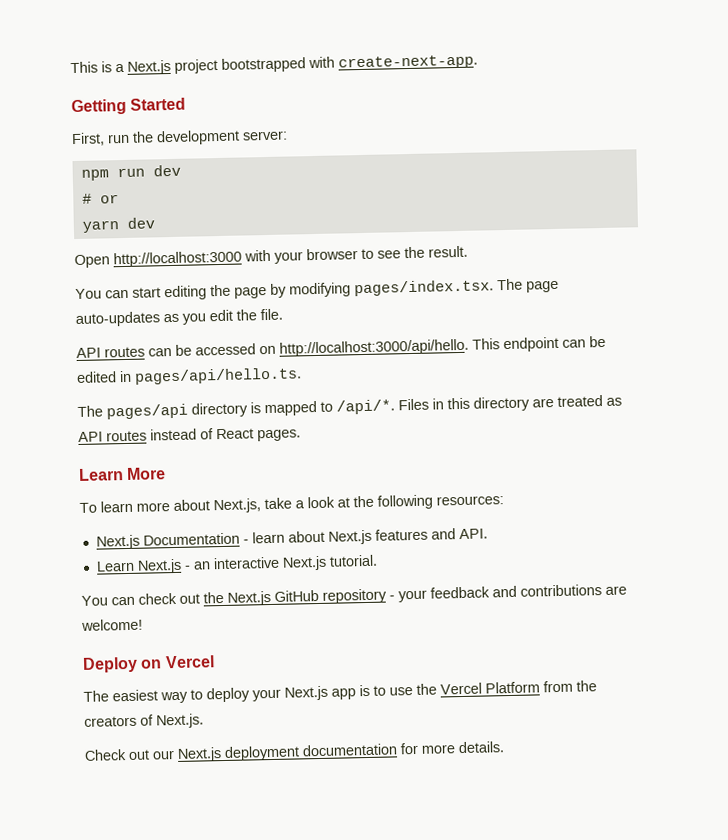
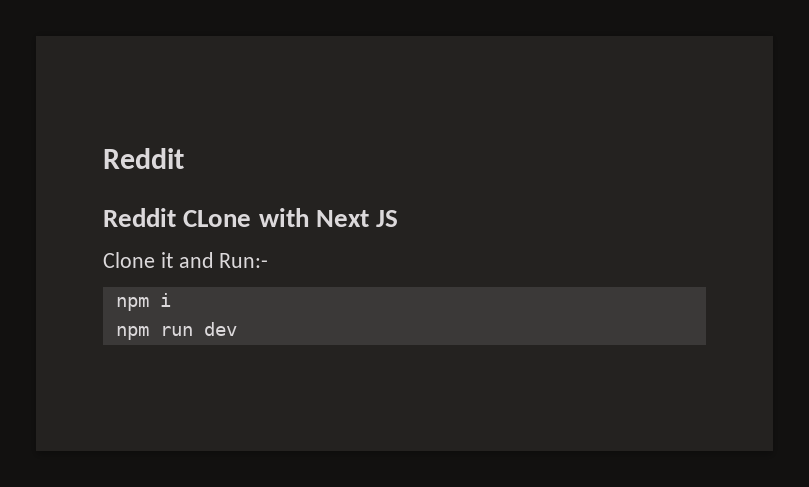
[70,54,478,75] [71,97,187,116] [71,129,288,147] [80,164,181,181] [81,193,119,204] [81,217,155,233] [74,245,468,269] [75,278,559,301] [75,308,283,328] [76,335,606,359] [76,367,302,385] [77,394,622,420] [78,428,301,442] [78,467,167,481] [79,494,504,514] [95,528,488,550] [95,554,378,574] [81,584,627,606] [81,618,143,631] [82,655,215,673] [83,680,597,704] [84,713,204,729] [84,741,504,762] This is a Next.js project bootstrapped with create-next-app. // Getting Started // First, run the development server: // npm run dev // # or // yarn dev // Open http://localhost:3000 with your browser to see the result. // You can start editing the page by modifying pages/index.tsx. The page auto-updates as you edit the file. // API routes can be accessed on http://localhost:3000/api/hello. This endpoint can be edited in pages/api/hello.ts. // The pages/api directory is mapped to /api/*. Files in this directory are treated as API routes instead of React pages. // Learn More // To learn more about Next.js, take a look at the following resources: // Next.js Documentation - learn about Next.js features and API. // Learn Next.js - an interactive Next.js tutorial. // You can check out the Next.js GitHub repository - your feedback and contributions are welcome! // Deploy on Vercel // The easiest way to deploy your Next.js app is to use the Vercel Platform from the creators of Next.js. // Check out our Next.js deployment documentation for more details. -> [103,148,184,169] [103,208,399,227] [103,252,269,268] [115,293,171,311] [115,322,237,340] Reddit // Reddit CLone with Next JS // Clone it and Run:- // npm i // npm run dev

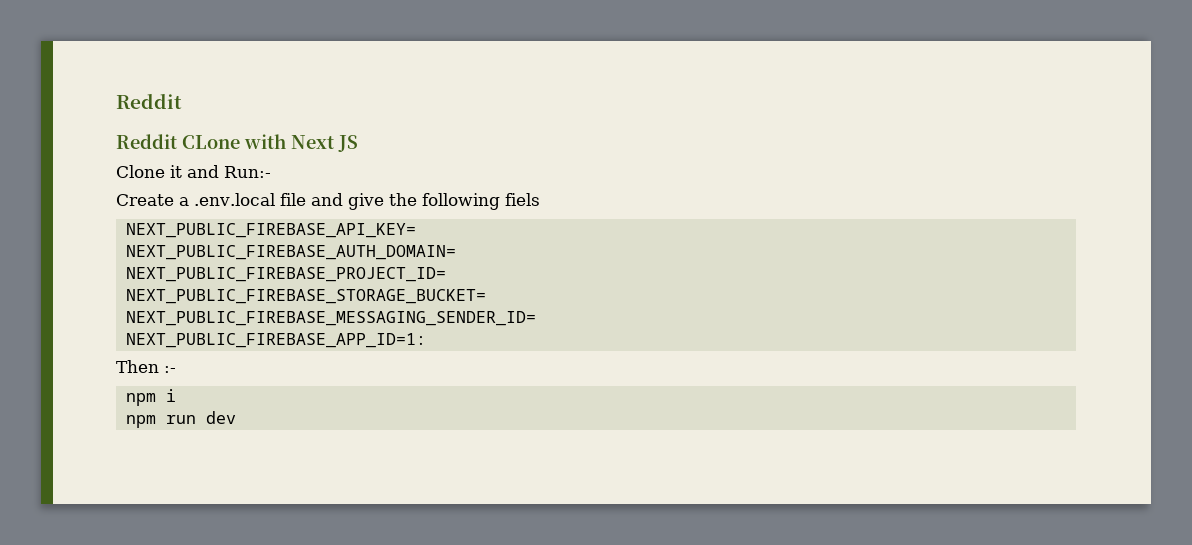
(269, 260) none -> [116,193,540,210] [125,223,416,238] [125,245,456,260] [125,267,446,282] [125,289,486,304] [125,311,536,326] [125,333,426,348] [116,360,176,373] // Create a .env.local file and give the following fiels // NEXT_PUBLIC_FIREBASE_API_KEY= // NEXT_PUBLIC_FIREBASE_AUTH_DOMAIN= // NEXT_PUBLIC_FIREBASE_PROJECT_ID= // NEXT_PUBLIC_FIREBASE_STORAGE_BUCKET= // NEXT_PUBLIC_FIREBASE_MESSAGING_SENDER_ID= // NEXT_PUBLIC_FIREBASE_APP_ID=1: // Then :-

